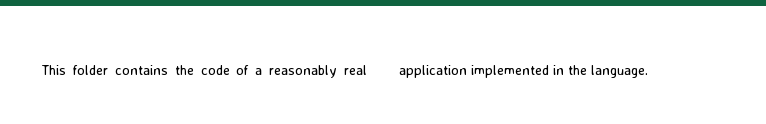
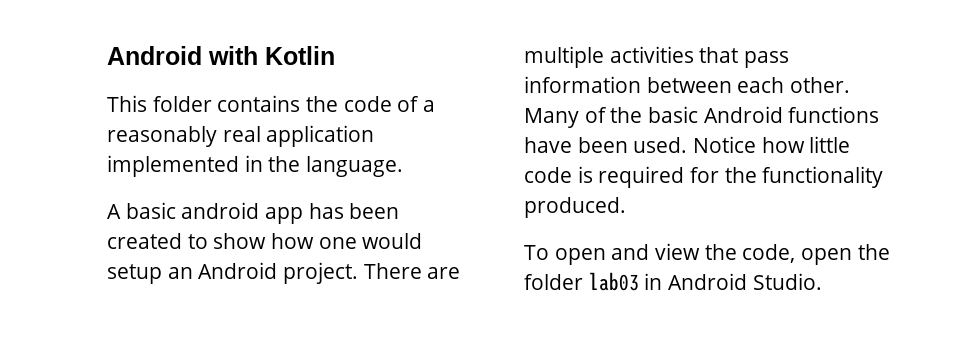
(41, 70) none -> [107,46,335,65] Android with Kotlin //
(648, 71) none -> [107,202,400,224] [107,233,423,249] [107,262,461,284] [524,46,790,68] [524,76,851,93] [524,106,880,128] [524,136,851,153] [524,166,884,188] [524,197,626,218] [524,243,890,265] [524,272,822,291] // A basic android app has been created to show how one would setup an Android project. There are multiple activities that pass information between each other. Many of the basic Android functions have been used. Notice how little code is required for the functionality produced. // To open and view the code, open the folder lab03 in Android Studio.

